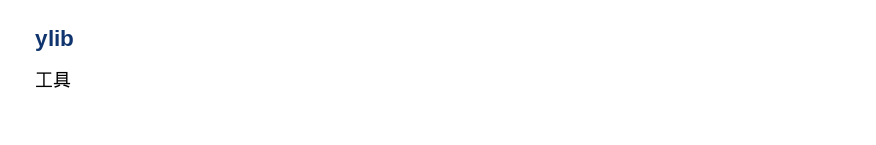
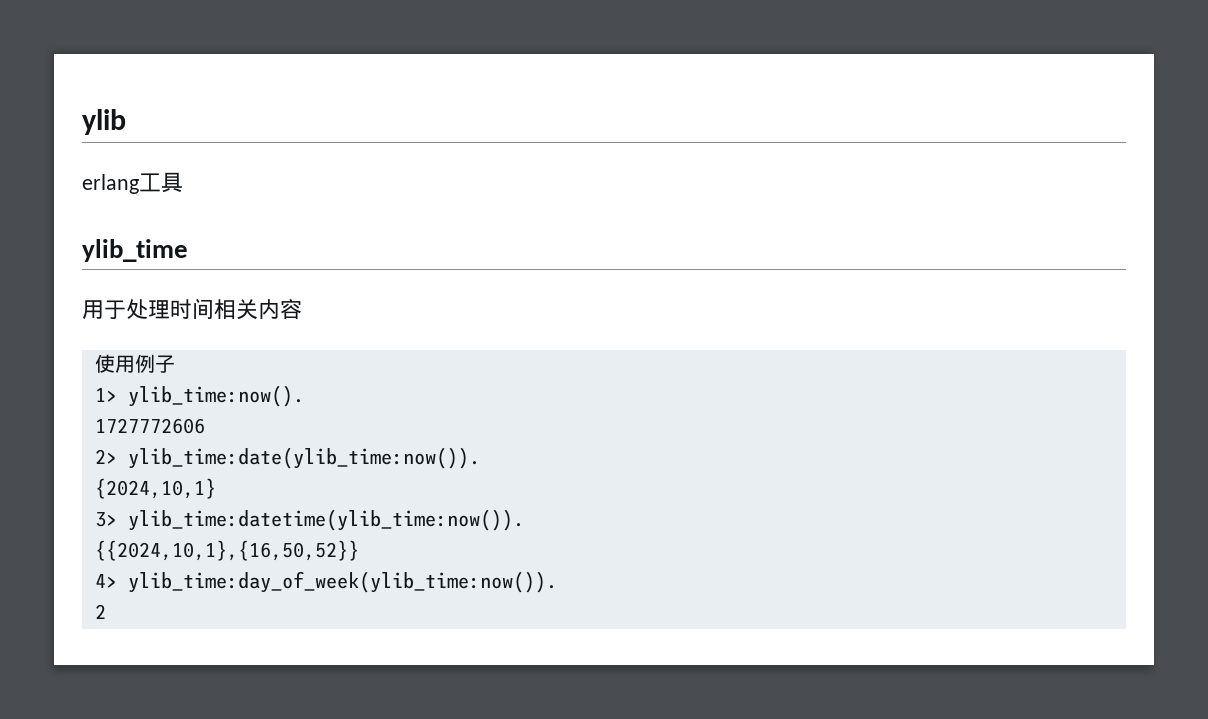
(74, 40) none -> [82,174,139,194] erlang
(71, 79) none -> [82,239,188,262] [82,298,302,320] [94,354,175,373] [94,385,304,407] [94,418,205,434] [94,447,480,469] [94,478,216,499] [94,509,524,531] [94,540,359,561] [94,571,557,593] [94,604,106,619] // ylib_time // 用于处理时间相关内容 // 使用例子 // 1> ylib_time:now(). // 1727772606 // 2> ylib_time:date(ylib_time:now()). // {2024,10,1} // 3> ylib_time:datetime(ylib_time:now()). // {{2024,10,1},{16,50,52}} // 4> ylib_time:day_of_week(ylib_time:now()). // 2

